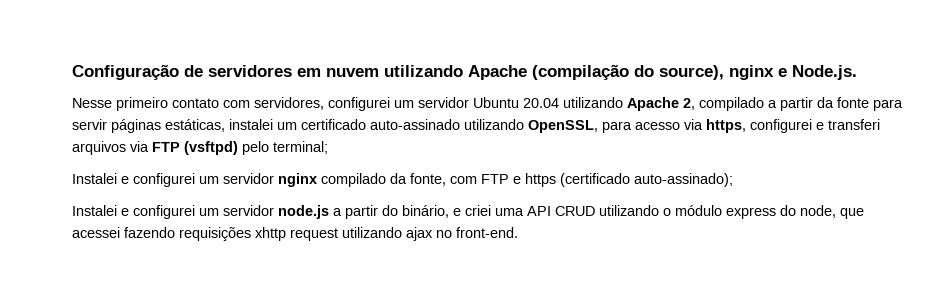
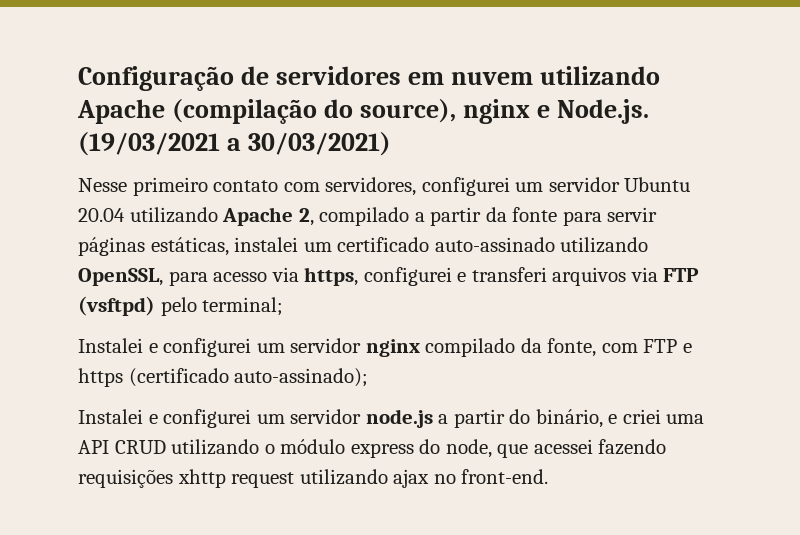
(857, 72) none -> [78,132,392,156] (19/03/2021 a 30/03/2021)

